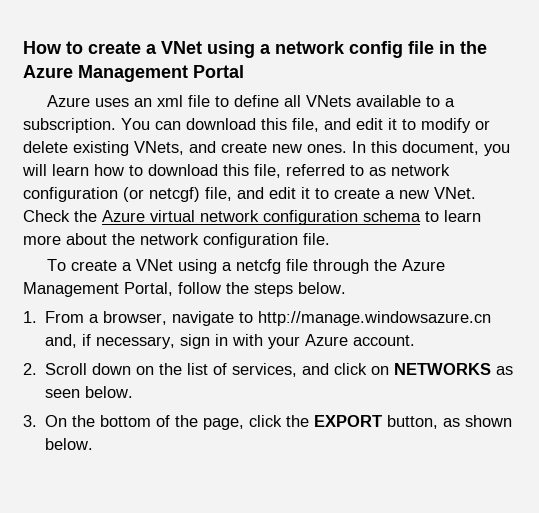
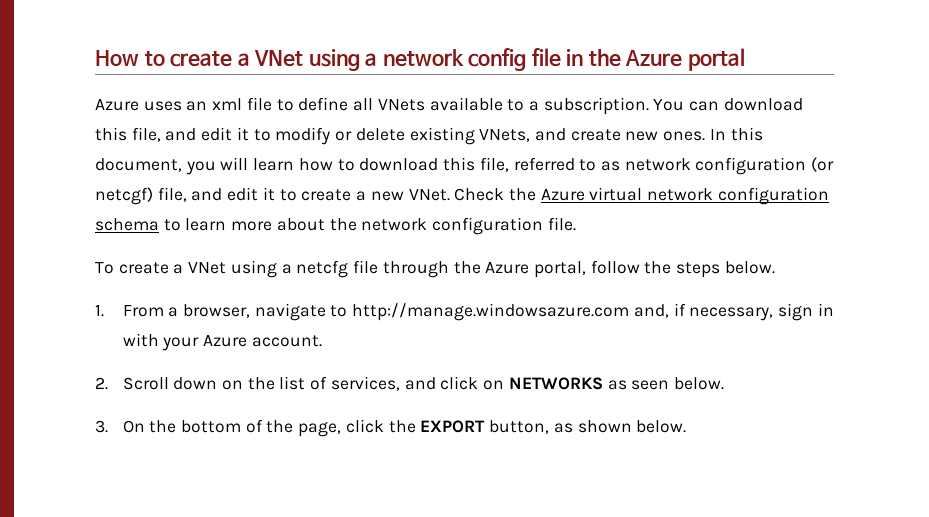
[78,65,244,82] Management Portal -> [687,48,745,71] portal
[23,282,173,297] Management Portal, -> [533,261,586,278] portal,
[258,311,492,326] http://manage.windowsazure.cn -> [352,303,630,321] http://manage.windowsazure.com

